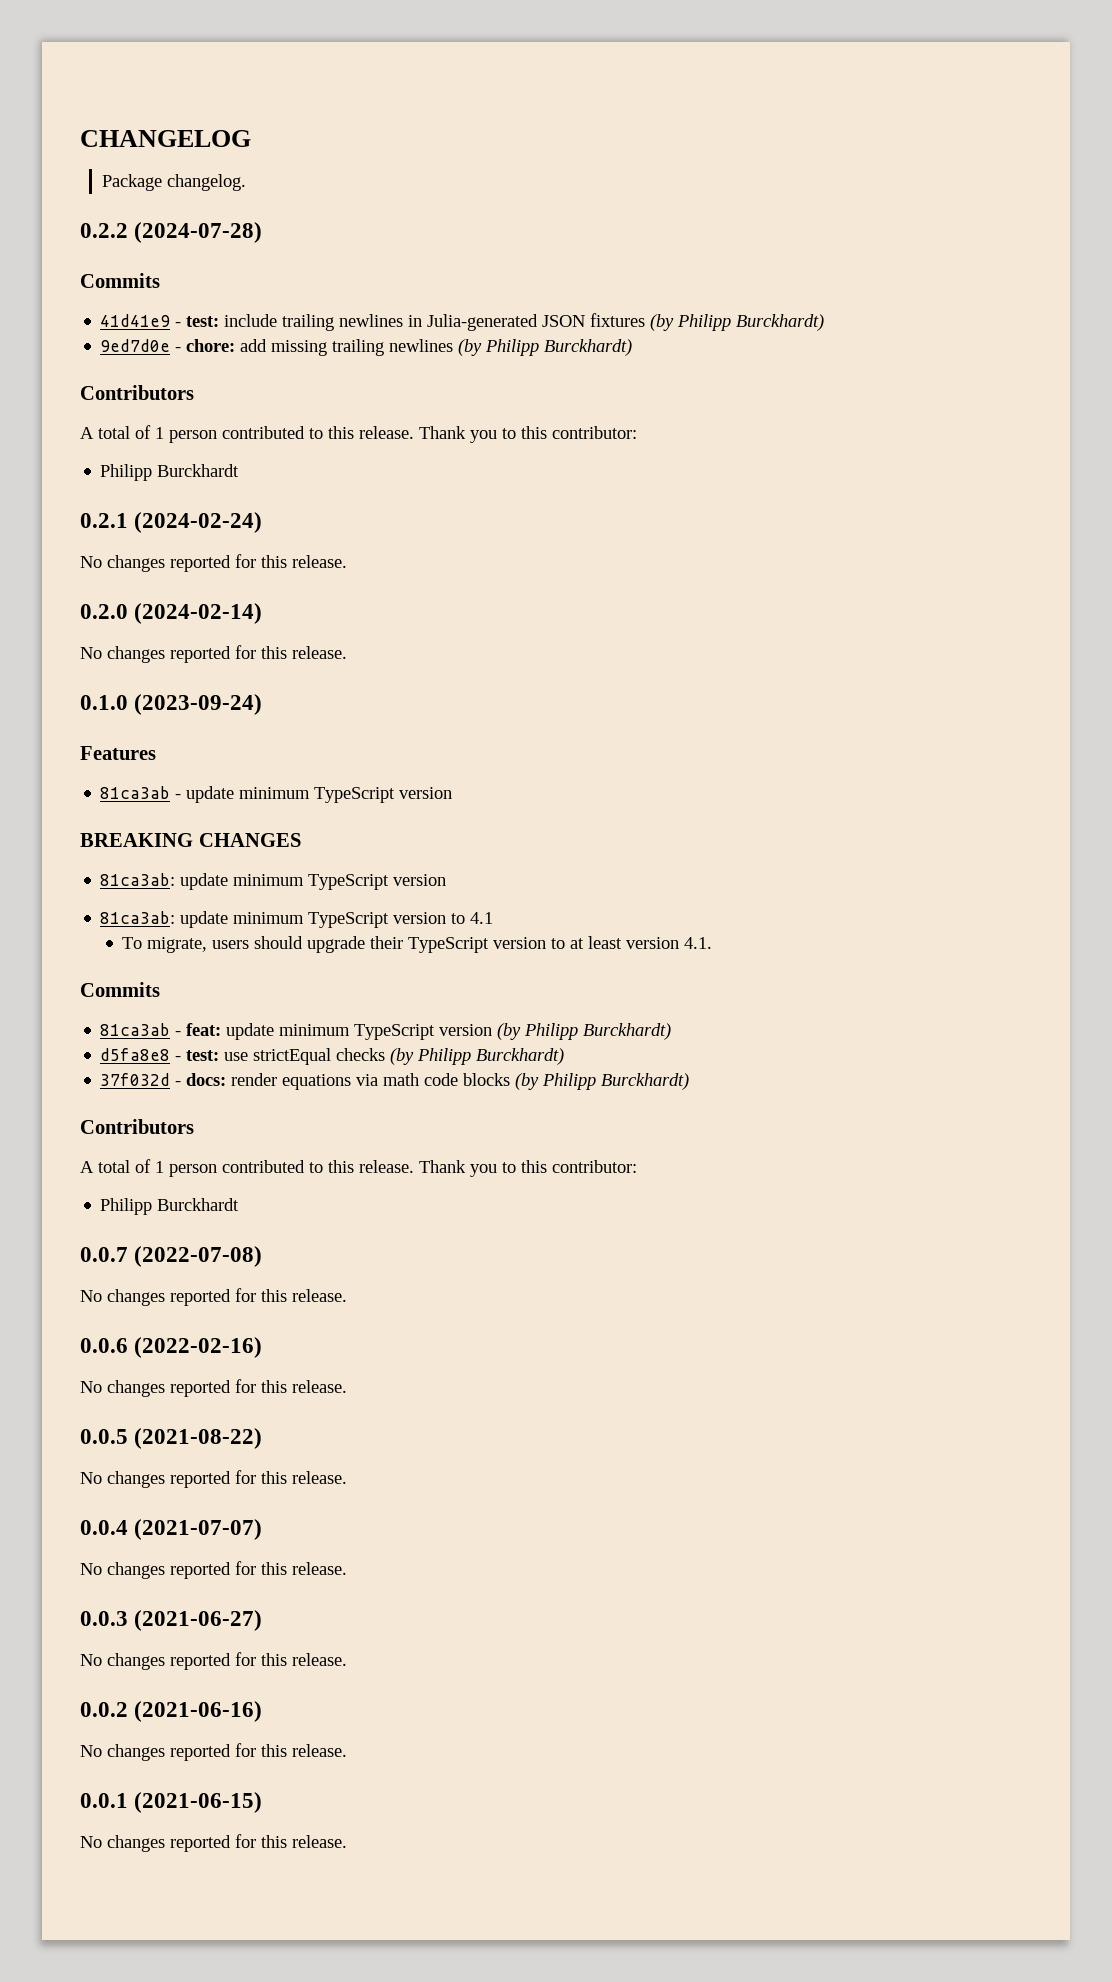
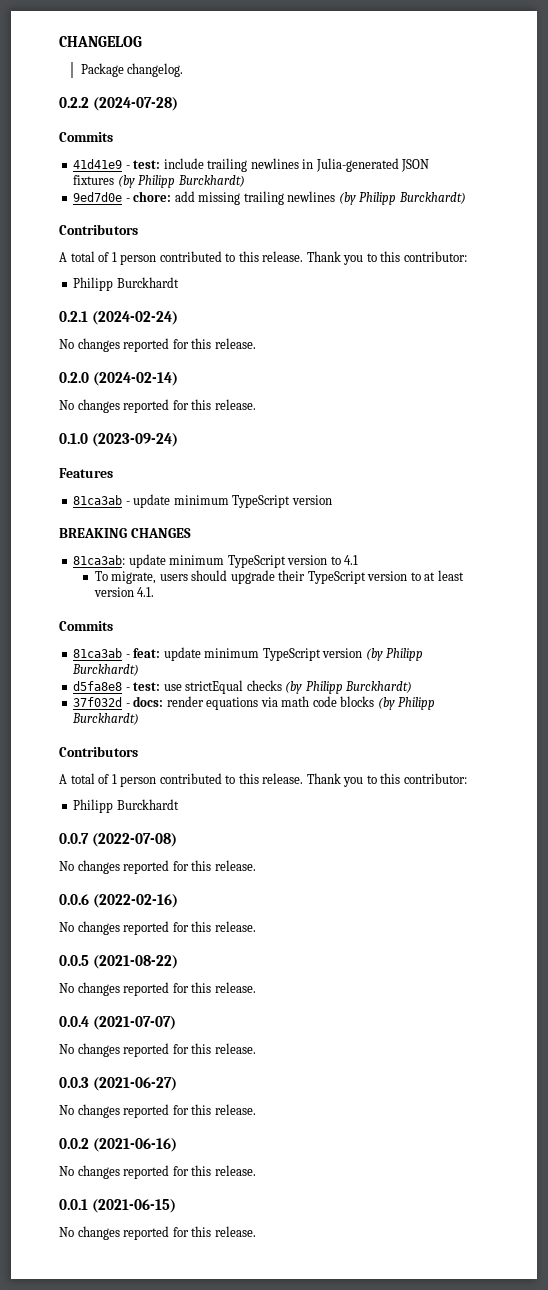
[100,911,447,928] // 81ca3ab: update minimum TypeScript version -> (328, 560) none

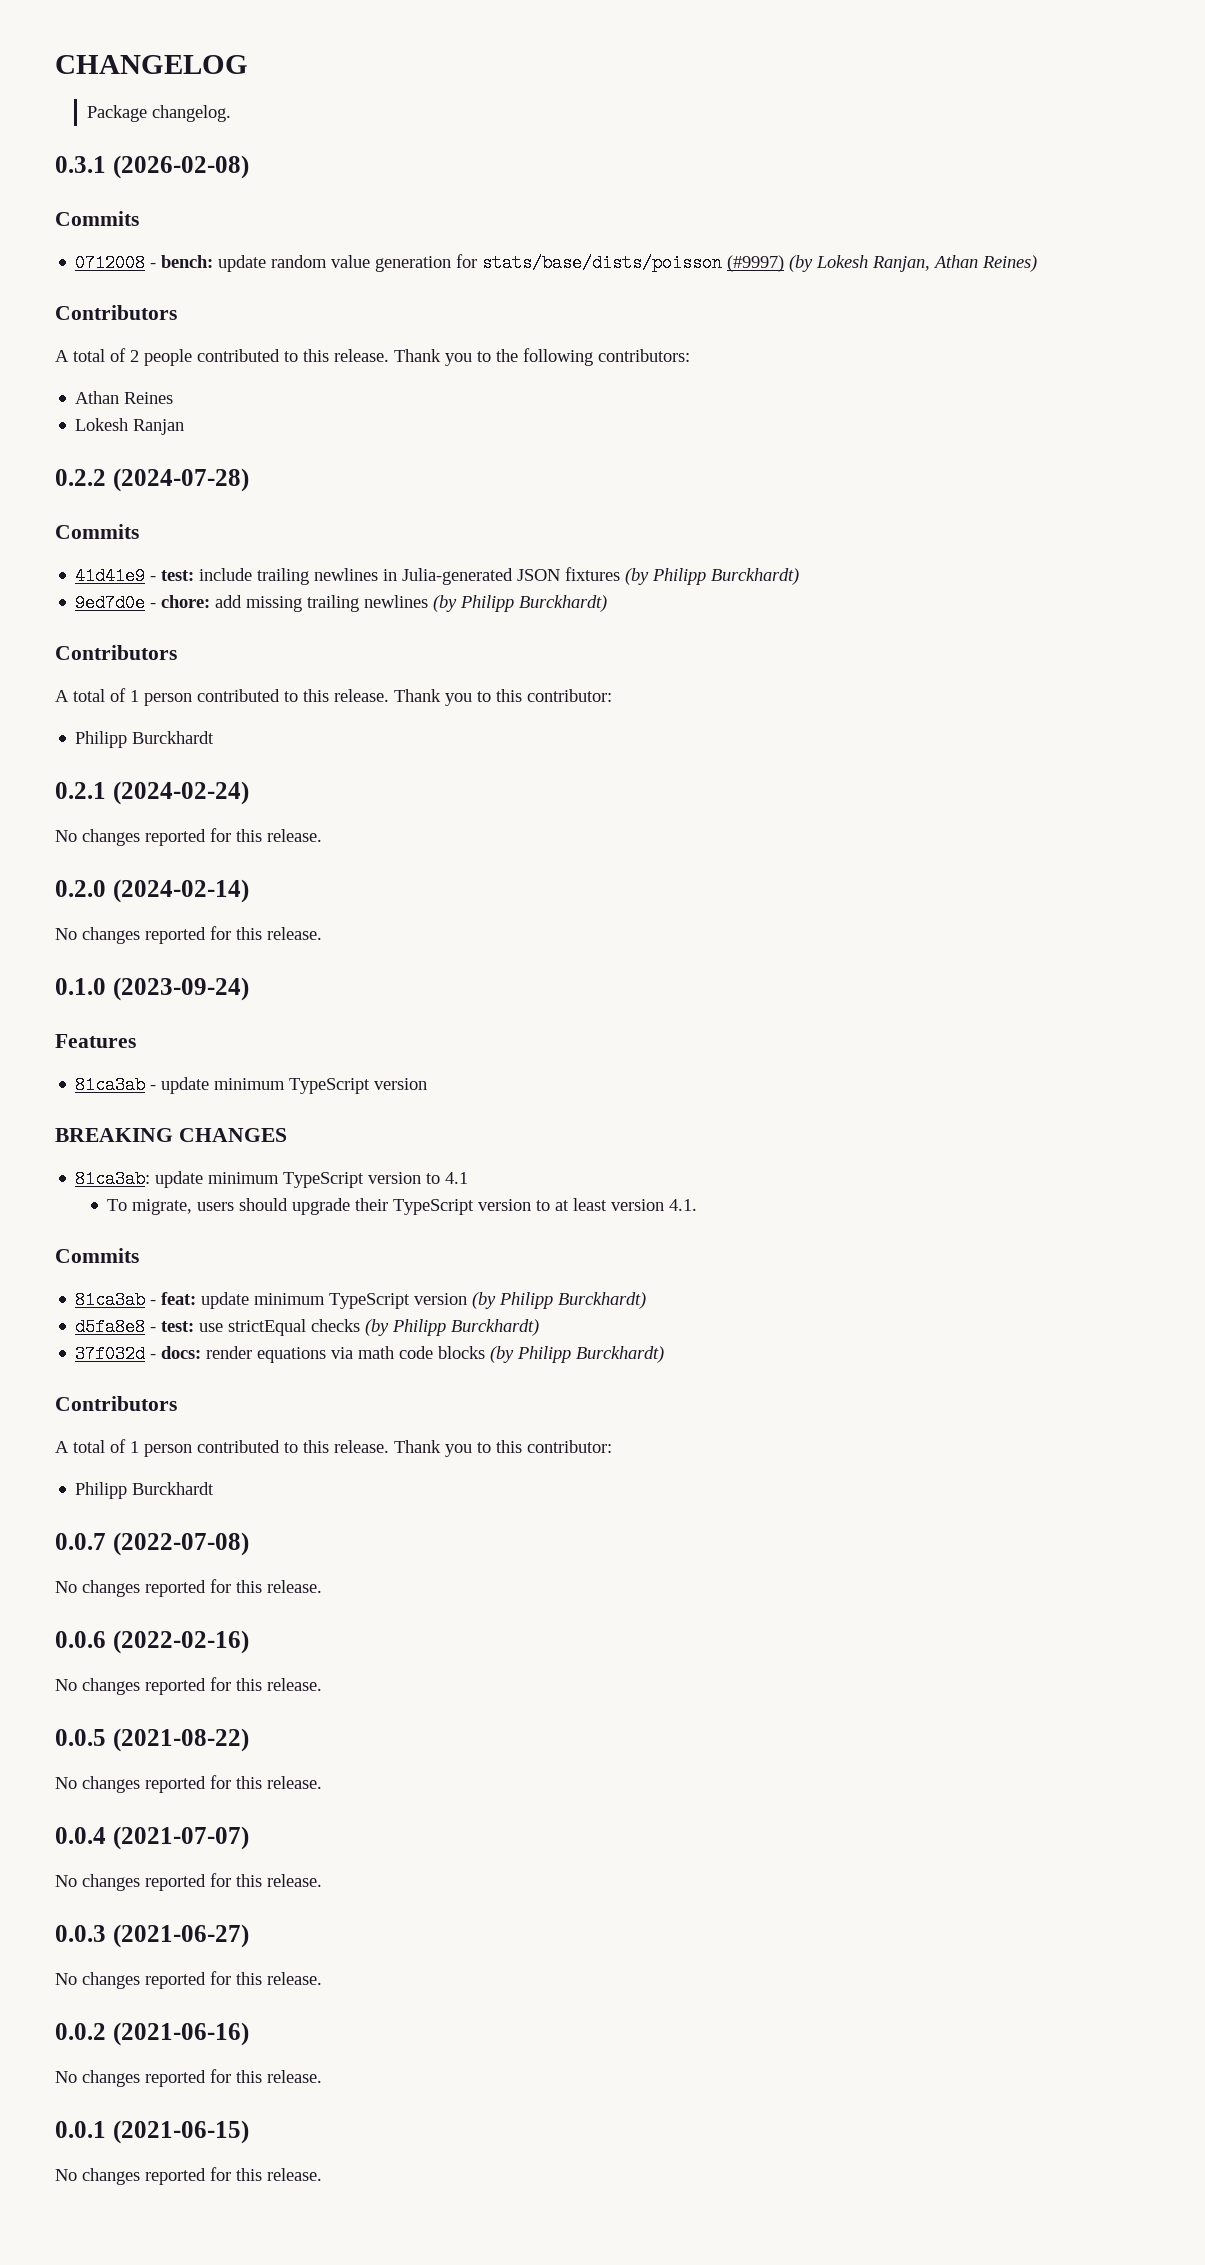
(184, 70) none -> [55,155,249,179] [55,211,139,226] [75,254,1038,272] [55,305,177,320] [55,348,690,366] [75,391,174,404] [75,418,185,435] // 0.3.1 (2026-02-08) // Commits // 0712008 - bench: update random value generation for stats/base/dists/poisson (#9997) (by Lokesh Ranjan, Athan Reines) // Contributors // A total of 2 people contributed to this release. Thank you to the following contributors: // Athan Reines // Lokesh Ranjan

